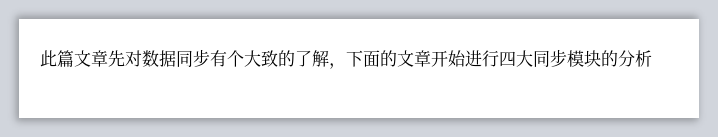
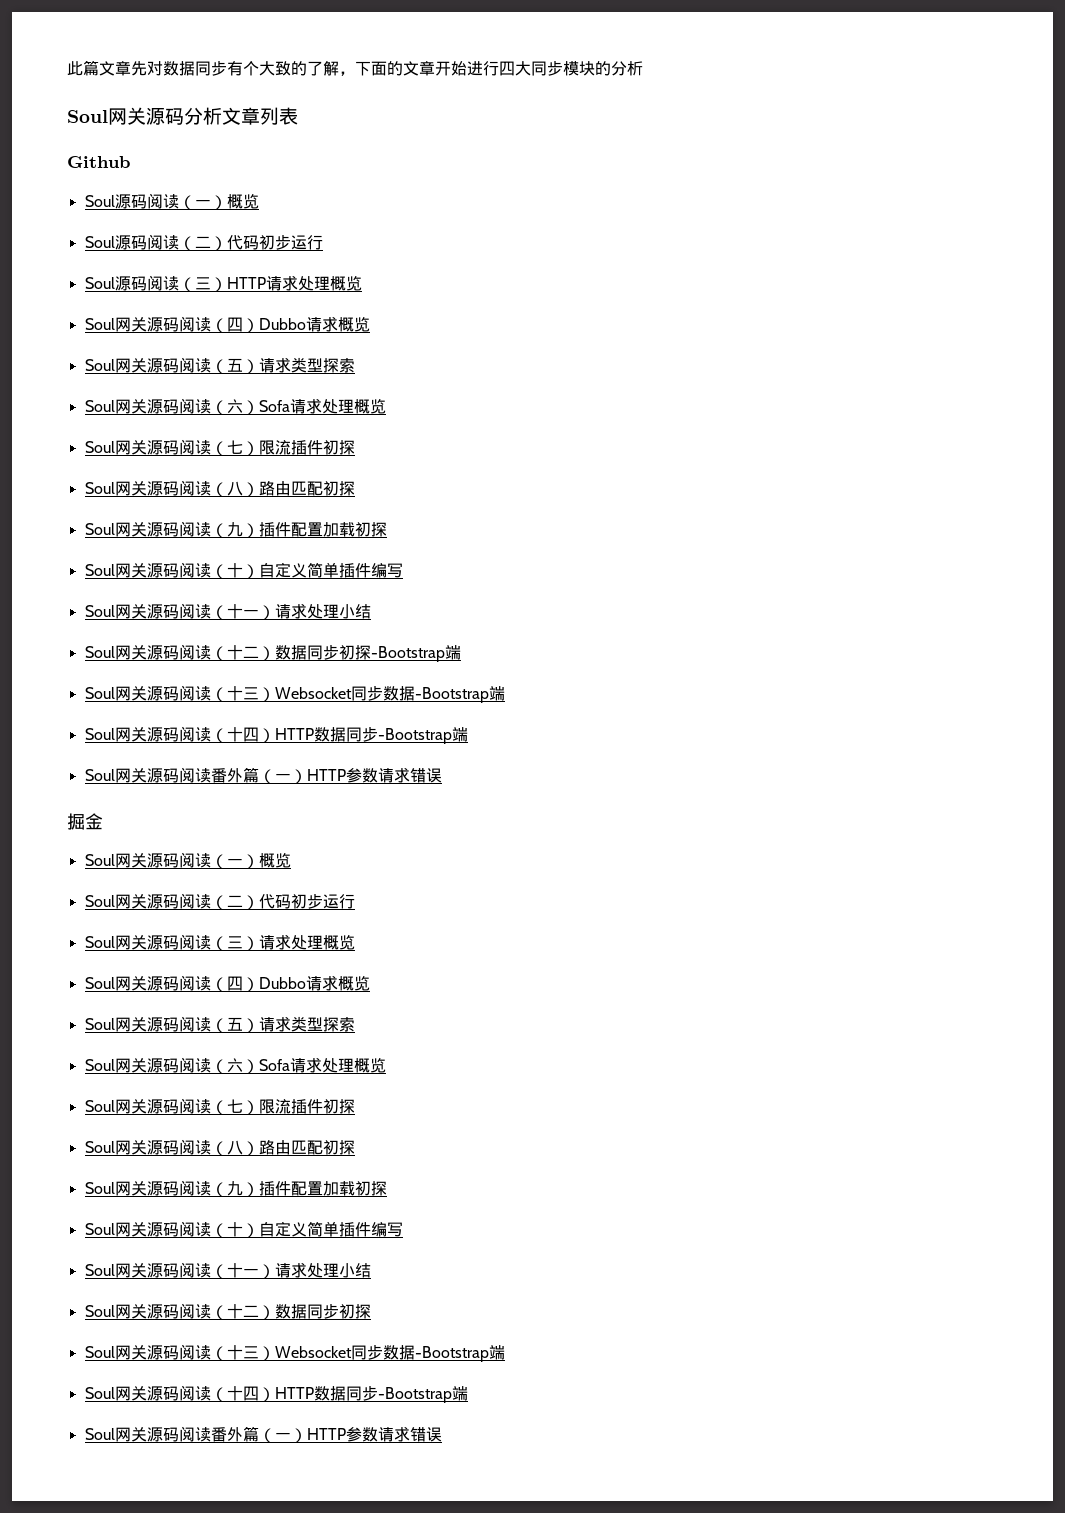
(652, 58) none -> [67,107,298,125] [67,156,130,168] [84,193,259,210] [84,234,323,251] [84,275,362,292] [84,316,370,333] [84,357,355,374] [84,398,386,415] [84,439,355,456] [84,480,355,497] [84,521,387,538] [84,562,403,579] [84,603,371,620] [84,644,461,662] [84,685,505,703] [84,726,468,744] [84,767,442,784] [67,813,103,830] [84,852,291,869] [84,893,355,910] [84,934,355,951] [84,975,370,992] [84,1016,355,1033] [84,1057,386,1074] [84,1098,355,1115] [84,1139,355,1156] [84,1180,387,1197] [84,1221,403,1238] [84,1262,371,1279] [84,1303,371,1320] [84,1344,505,1362] [84,1385,468,1403] [84,1426,442,1443] // Soul网关源码分析文章列表 // Github // Soul源码阅读（一）概览 // Soul源码阅读（二）代码初步运行 // Soul源码阅读（三）HTTP请求处理概览 // Soul网关源码阅读（四）Dubbo请求概览 // Soul网关源码阅读（五）请求类型探索 // Soul网关源码阅读（六）Sofa请求处理概览 // Soul网关源码阅读（七）限流插件初探 // Soul网关源码阅读（八）路由匹配初探 // Soul网关源码阅读（九）插件配置加载初探 // Soul网关源码阅读（十）自定义简单插件编写 // Soul网关源码阅读（十一）请求处理小结 // Soul网关源码阅读（十二）数据同步初探-Bootstrap端 // Soul网关源码阅读（十三）Websocket同步数据-Bootstrap端 // Soul网关源码阅读（十四）HTTP数据同步-Bootstrap端 // Soul网关源码阅读番外篇（一）HTTP参数请求错误 // 掘金 // Soul网关源码阅读（一）概览 // Soul网关源码阅读（二）代码初步运行 // Soul网关源码阅读（三）请求处理概览 // Soul网关源码阅读（四）Dubbo请求概览 // Soul网关源码阅读（五）请求类型探索 // Soul网关源码阅读（六）Sofa请求处理概览 // Soul网关源码阅读（七）限流插件初探 // Soul网关源码阅读（八）路由匹配初探 // Soul网关源码阅读（九）插件配置加载初探 // Soul网关源码阅读（十）自定义简单插件编写 // Soul网关源码阅读（十一）请求处理小结 // Soul网关源码阅读（十二）数据同步初探 // Soul网关源码阅读（十三）Websocket同步数据-Bootstrap端 // Soul网关源码阅读（十四）HTTP数据同步-Bootstrap端 // Soul网关源码阅读番外篇（一）HTTP参数请求错误

